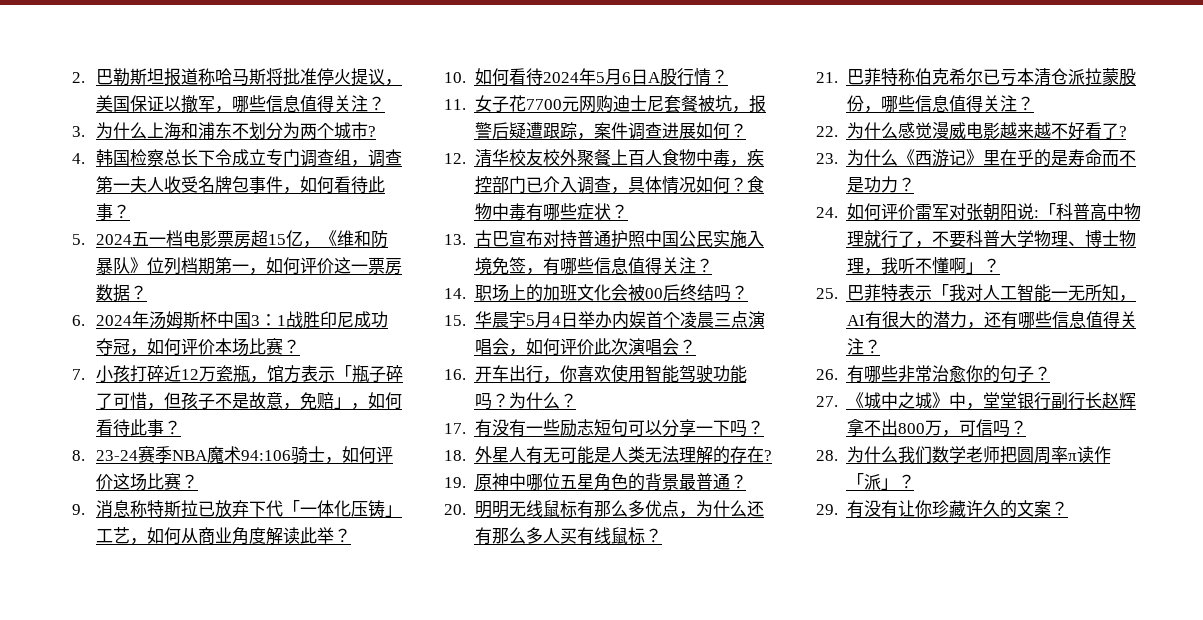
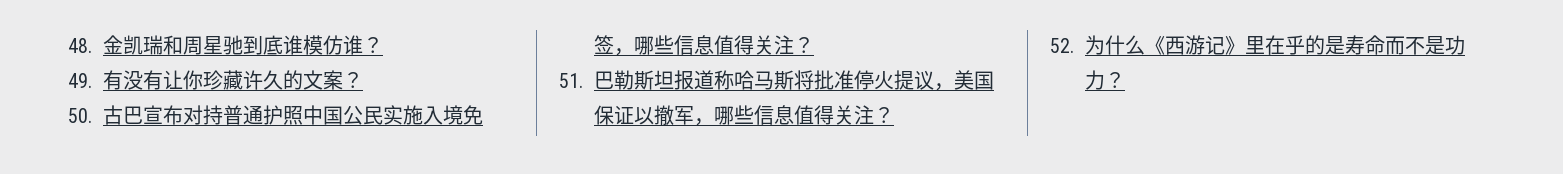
[72,72,85,83] 2. -> [68,35,384,55] [68,70,364,90] [68,105,484,125] [594,35,815,56] [559,73,583,88] 48.金凯瑞和周星驰到底谁模仿谁？ // 49.有没有让你珍藏许久的文案？ // 50.古巴宣布对持普通护照中国公民实施入境免签，哪些信息值得关注？ // 51.
[72,122,376,140] [72,149,402,167] [95,176,385,194] [95,203,130,220] [72,230,388,248] [95,257,402,275] [95,284,147,302] [72,311,388,329] [95,337,300,356] [72,365,403,383] [95,392,402,410] [95,419,181,437] [72,445,393,464] [95,472,198,491] [72,500,402,518] [95,527,351,545] [444,68,728,86] [444,95,766,113] [474,122,747,140] [444,149,764,167] [474,176,764,194] [474,203,628,221] [444,230,764,248] [474,257,713,275] [444,284,748,302] [444,311,765,329] [474,338,696,356] [444,364,747,383] [474,392,577,410] [444,419,764,437] [444,446,772,464] [444,473,747,491] [444,500,764,518] [474,527,662,545] [816,68,1136,86] [846,95,1034,113] [816,122,1127,140] [816,153,838,164] 3.为什么上海和浦东不划分为两个城市? // 4.韩国检察总长下令成立专门调查组，调查第一夫人收受名牌包事件，如何看待此事？ // 5. 2024五一档电影票房超15亿，《维和防暴队》位列档期第一，如何评价这一票房数据？ // 6. 2024年汤姆斯杯中国3：1战胜印尼成功夺冠，如何评价本场比赛？ // 7.小孩打碎近12万瓷瓶，馆方表示「瓶子碎了可惜，但孩子不是故意，免赔」，如何看待此事？ // 8. 23-24赛季NBA魔术94:106骑士，如何评价这场比赛？ // 9.消息称特斯拉已放弃下代「一体化压铸」工艺，如何从商业角度解读此举？ // 10.如何看待2024年5月6日A股行情？ // 11.女子花7700元网购迪士尼套餐被坑，报警后疑遭跟踪，案件调查进展如何？ // 12.清华校友校外聚餐上百人食物中毒，疾控部门已介入调查，具体情况如何？食物中毒有哪些症状？ // 13.古巴宣布对持普通护照中国公民实施入境免签，有哪些信息值得关注？ // 14.职场上的加班文化会被00后终结吗？ // 15.华晨宇5月4日举办内娱首个凌晨三点演唱会，如何评价此次演唱会？ // 16.开车出行，你喜欢使用智能驾驶功能吗？为什么？ // 17.有没有一些励志短句可以分享一下吗？ // 18.外星人有无可能是人类无法理解的存在? // 19.原神中哪位五星角色的背景最普通？ // 20.明明无线鼠标有那么多优点，为什么还有那么多人买有线鼠标？ // 21.巴菲特称伯克希尔已亏本清仓派拉蒙股份，哪些信息值得关注？ // 22.为什么感觉漫威电影越来越不好看了? // 23. -> [1050,38,1074,53] 52.
[816,203,1141,221] [846,230,1136,248] [846,257,1000,275] [816,284,1136,302] [846,311,1137,329] [846,338,881,355] [816,365,1051,383] [816,392,1136,410] [846,419,1027,437] [816,446,1111,464] [846,473,915,490] [816,500,1068,518] // 24.如何评价雷军对张朝阳说:「科普高中物理就行了，不要科普大学物理、博士物理，我听不懂啊」？ // 25.巴菲特表示「我对人工智能一无所知，AI有很大的潜力，还有哪些信息值得关注？ // 26.有哪些非常治愈你的句子？ // 27.《城中之城》中，堂堂银行副行长赵辉拿不出800万，可信吗？ // 28.为什么我们数学老师把圆周率π读作「派」？ // 29.有没有让你珍藏许久的文案？ -> (1126, 80) none

